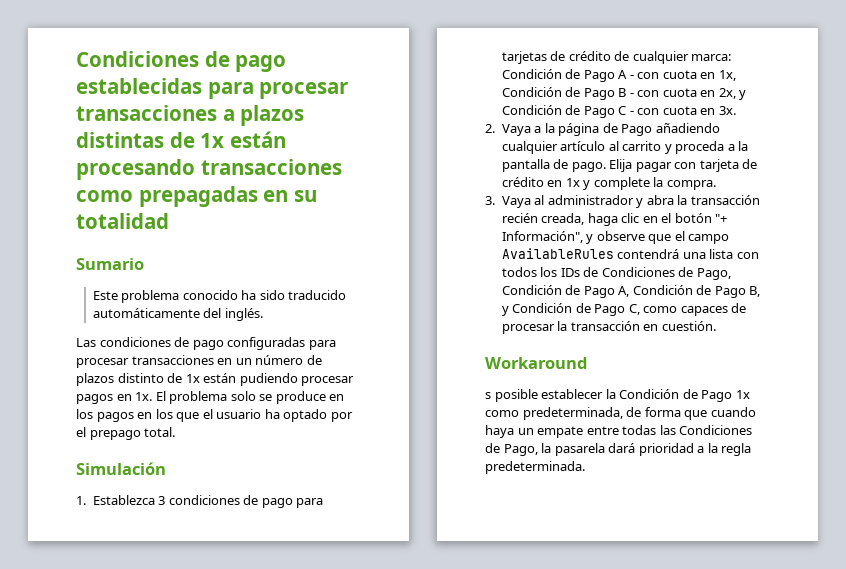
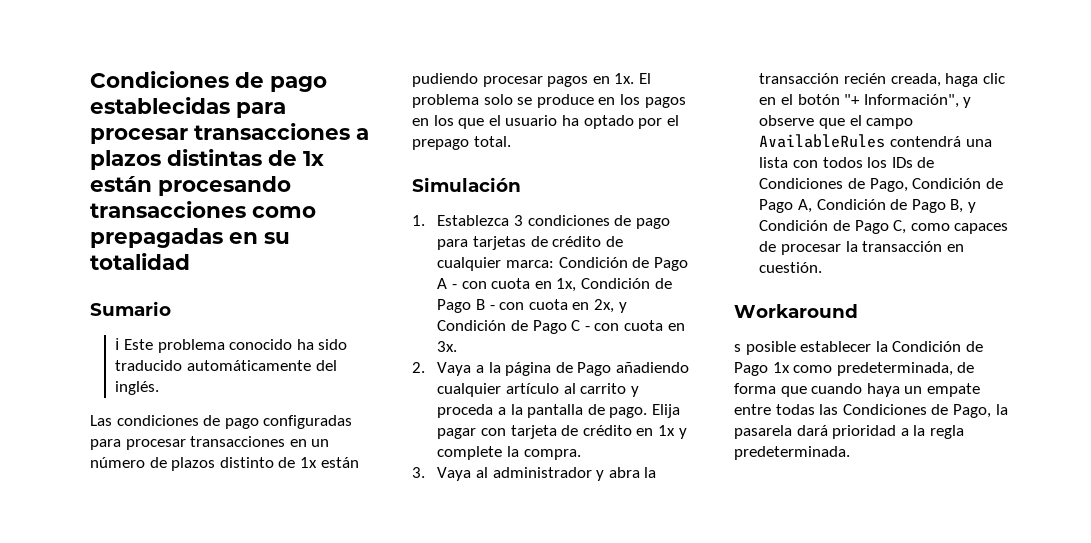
(144, 264) none -> [115,338,120,350] ℹ

